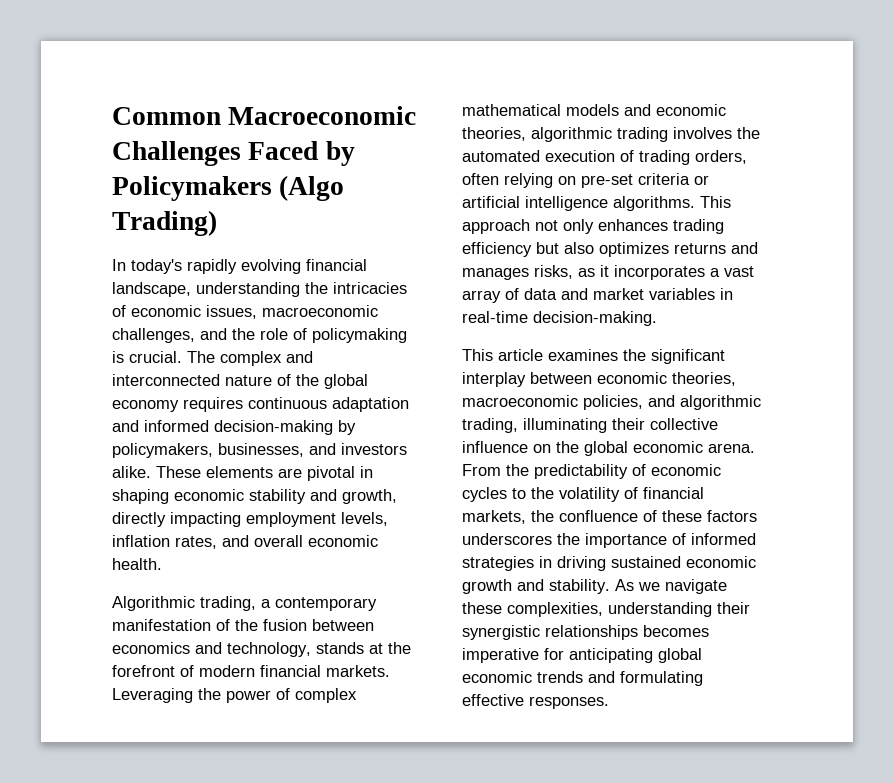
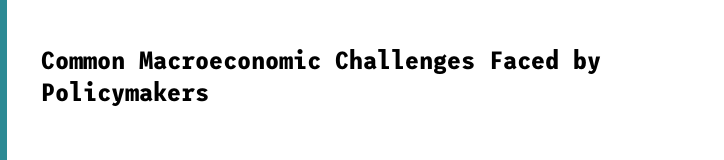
[279,175,345,201] [112,210,217,236] [112,259,367,274] [112,282,407,297] [112,305,378,319] [112,328,407,343] [112,351,313,366] [112,374,368,389] [112,397,409,412] [112,420,356,435] [112,443,407,458] [112,466,373,481] [112,489,397,504] [112,512,388,527] [112,535,378,549] [112,558,162,570] [112,596,377,611] [112,619,374,631] [112,642,411,657] [112,665,390,677] [112,688,357,703] [462,104,726,116] [462,127,760,142] [462,150,747,165] [462,173,709,188] [462,196,731,211] [462,219,724,234] [462,242,758,257] [462,265,754,280] [462,288,733,303] [462,311,657,326] [462,349,725,364] [462,372,736,387] [462,395,761,410] [462,418,718,433] [462,441,755,456] [462,464,721,479] [462,487,704,502] [462,510,757,524] [462,533,756,548] [462,556,756,571] [462,579,727,594] [462,602,750,617] [462,625,709,640] [462,648,702,663] [462,671,703,686] [462,694,609,709] (Algo Trading) // In today's rapidly evolving financial landscape, understanding the intricacies of economic issues, macroeconomic challenges, and the role of policymaking is crucial. The complex and interconnected nature of the global economy requires continuous adaptation and informed decision-making by policymakers, businesses, and investors alike. These elements are pivotal in shaping economic stability and growth, directly impacting employment levels, inflation rates, and overall economic health. // Algorithmic trading, a contemporary manifestation of the fusion between economics and technology, stands at the forefront of modern financial markets. Leveraging the power of complex mathematical models and economic theories, algorithmic trading involves the automated execution of trading orders, often relying on pre-set criteria or artificial intelligence algorithms. This approach not only enhances trading efficiency but also optimizes returns and manages risks, as it incorporates a vast array of data and market variables in real-time decision-making. // This article examines the significant interplay between economic theories, macroeconomic policies, and algorithmic trading, illuminating their collective influence on the global economic arena. From the predictability of economic cycles to the volatility of financial markets, the confluence of these factors underscores the importance of informed strategies in driving sustained economic growth and stability. As we navigate these complexities, understanding their synergistic relationships becomes imperative for anticipating global economic trends and formulating effective responses. -> (209, 94) none

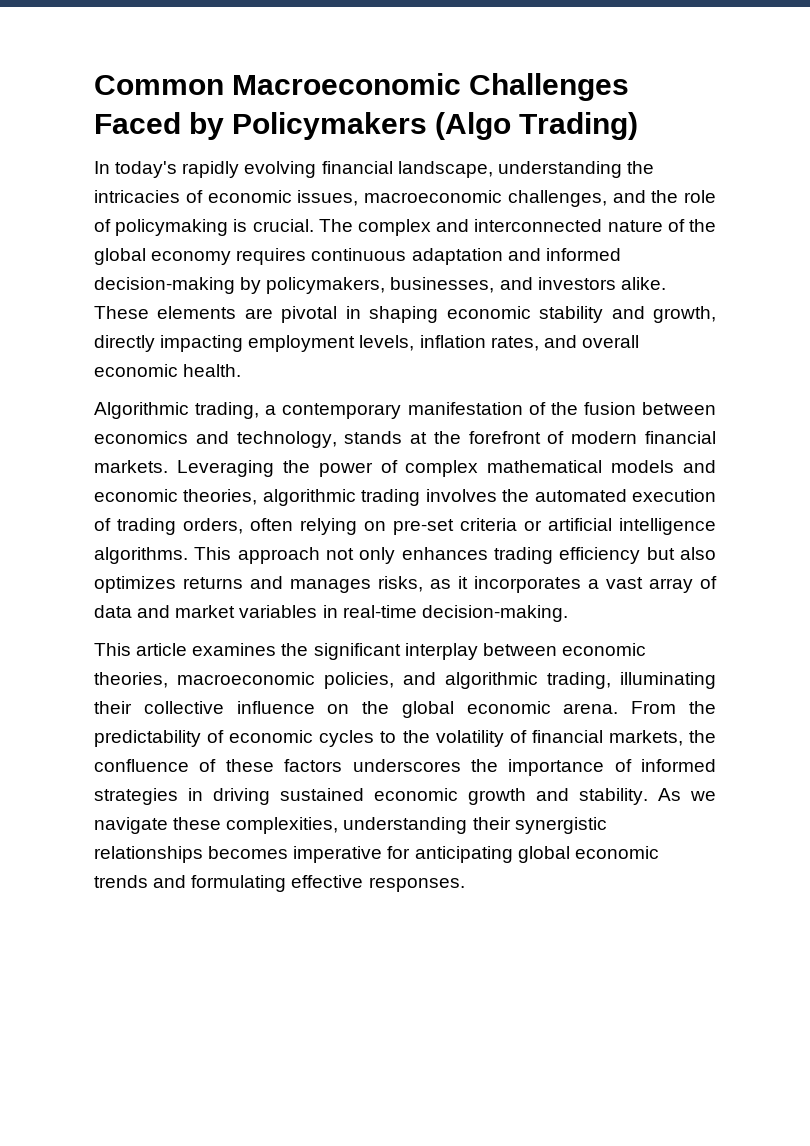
(209, 94) none -> [435,112,639,140] [94,161,654,178] [94,190,716,207] [94,219,717,236] [94,248,621,265] [94,277,666,294] [94,306,717,323] [94,335,639,352] [94,364,242,377] [94,402,716,419] [94,431,716,448] [94,460,716,477] [94,489,717,506] [94,518,716,535] [94,547,716,564] [94,576,717,593] [94,605,568,622] [94,643,646,660] [94,672,716,689] [94,701,716,718] [94,730,717,747] [94,759,716,776] [94,788,716,805] [94,817,607,834] [94,846,659,863] [94,875,465,892] (Algo Trading) // In today's rapidly evolving financial landscape, understanding the intricacies of economic issues, macroeconomic challenges, and the role of policymaking is crucial. The complex and interconnected nature of the global economy requires continuous adaptation and informed decision-making by policymakers, businesses, and investors alike. These elements are pivotal in shaping economic stability and growth, directly impacting employment levels, inflation rates, and overall economic health. // Algorithmic trading, a contemporary manifestation of the fusion between economics and technology, stands at the forefront of modern financial markets. Leveraging the power of complex mathematical models and economic theories, algorithmic trading involves the automated execution of trading orders, often relying on pre-set criteria or artificial intelligence algorithms. This approach not only enhances trading efficiency but also optimizes returns and manages risks, as it incorporates a vast array of data and market variables in real-time decision-making. // This article examines the significant interplay between economic theories, macroeconomic policies, and algorithmic trading, illuminating their collective influence on the global economic arena. From the predictability of economic cycles to the volatility of financial markets, the confluence of these factors underscores the importance of informed strategies in driving sustained economic growth and stability. As we navigate these complexities, understanding their synergistic relationships becomes imperative for anticipating global economic trends and formulating effective responses.

